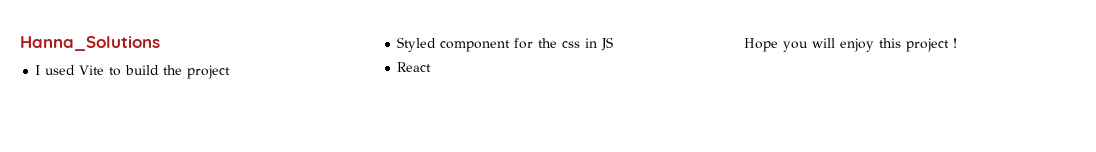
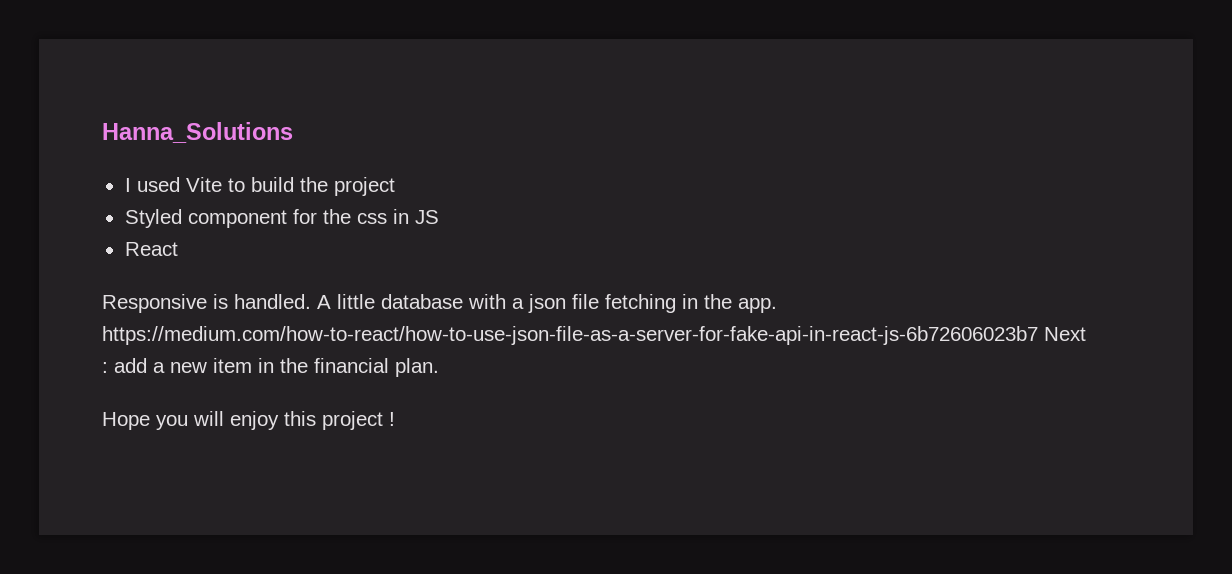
(432, 67) none -> [102,294,777,313] [102,326,1086,345] [102,358,439,377] // Responsive is handled. A little database with a json file fetching in the app. https://medium.com/how-to-react/how-to-use-json-file-as-a-server-for-fake-api-in-react-js-6b72606023b7 Next : add a new item in the financial plan.

